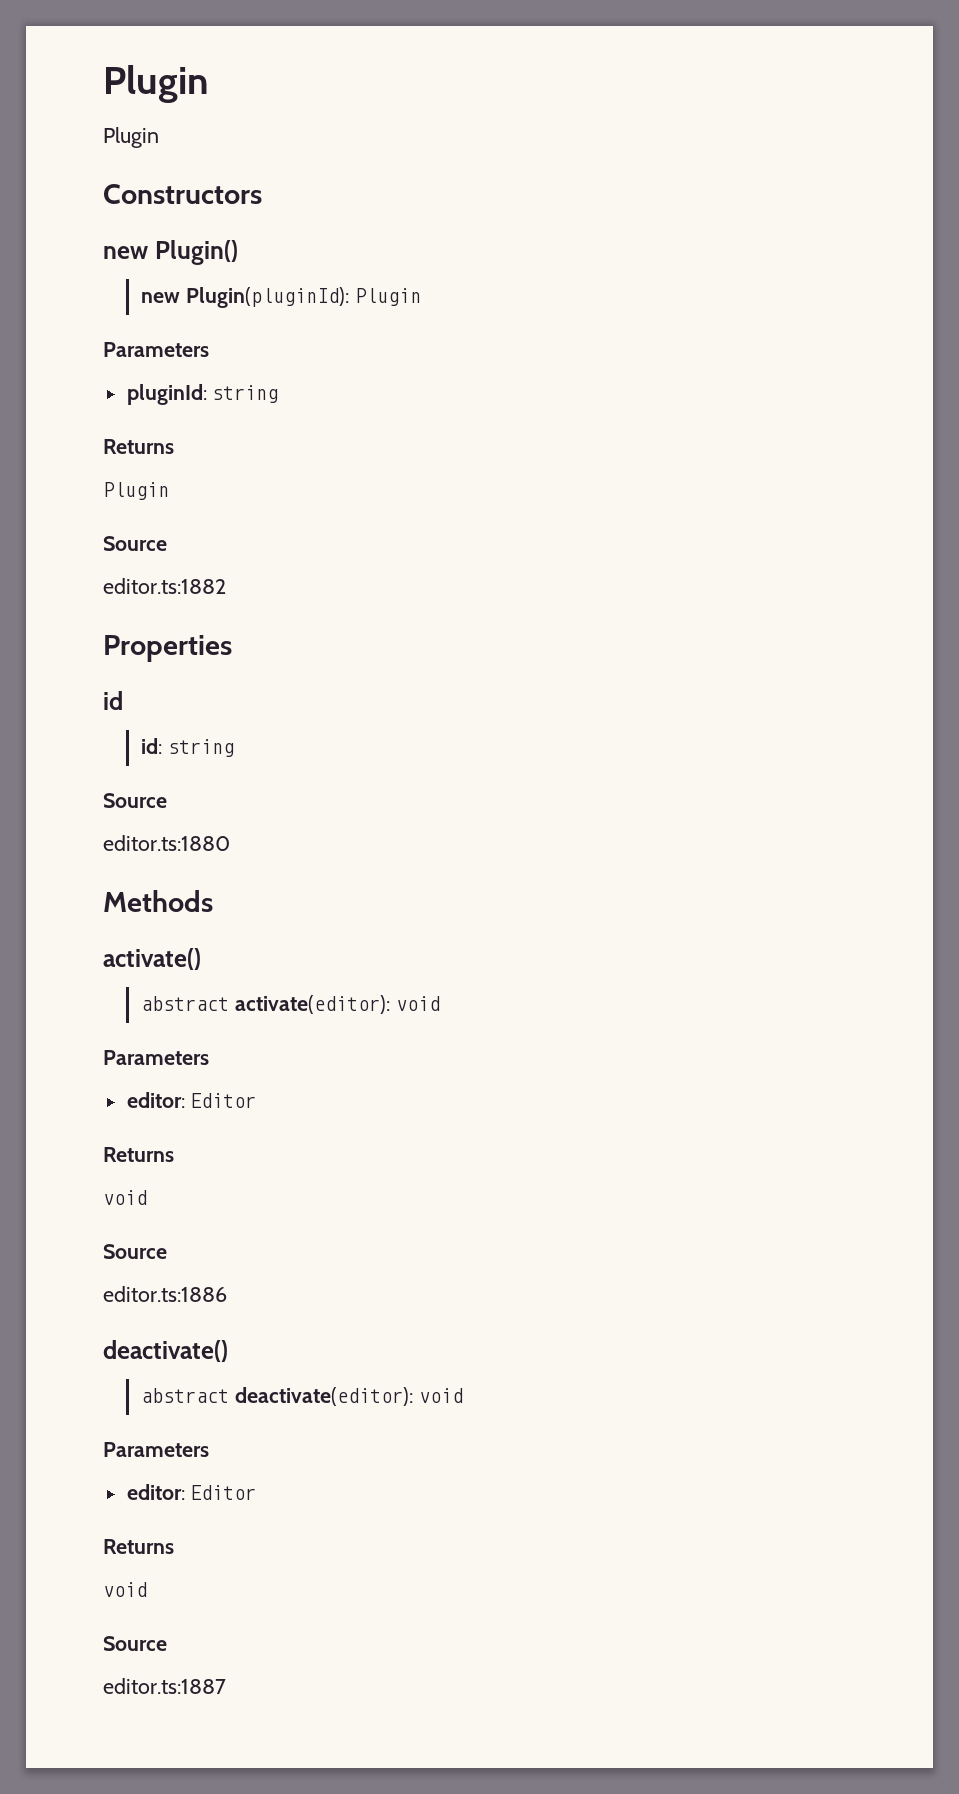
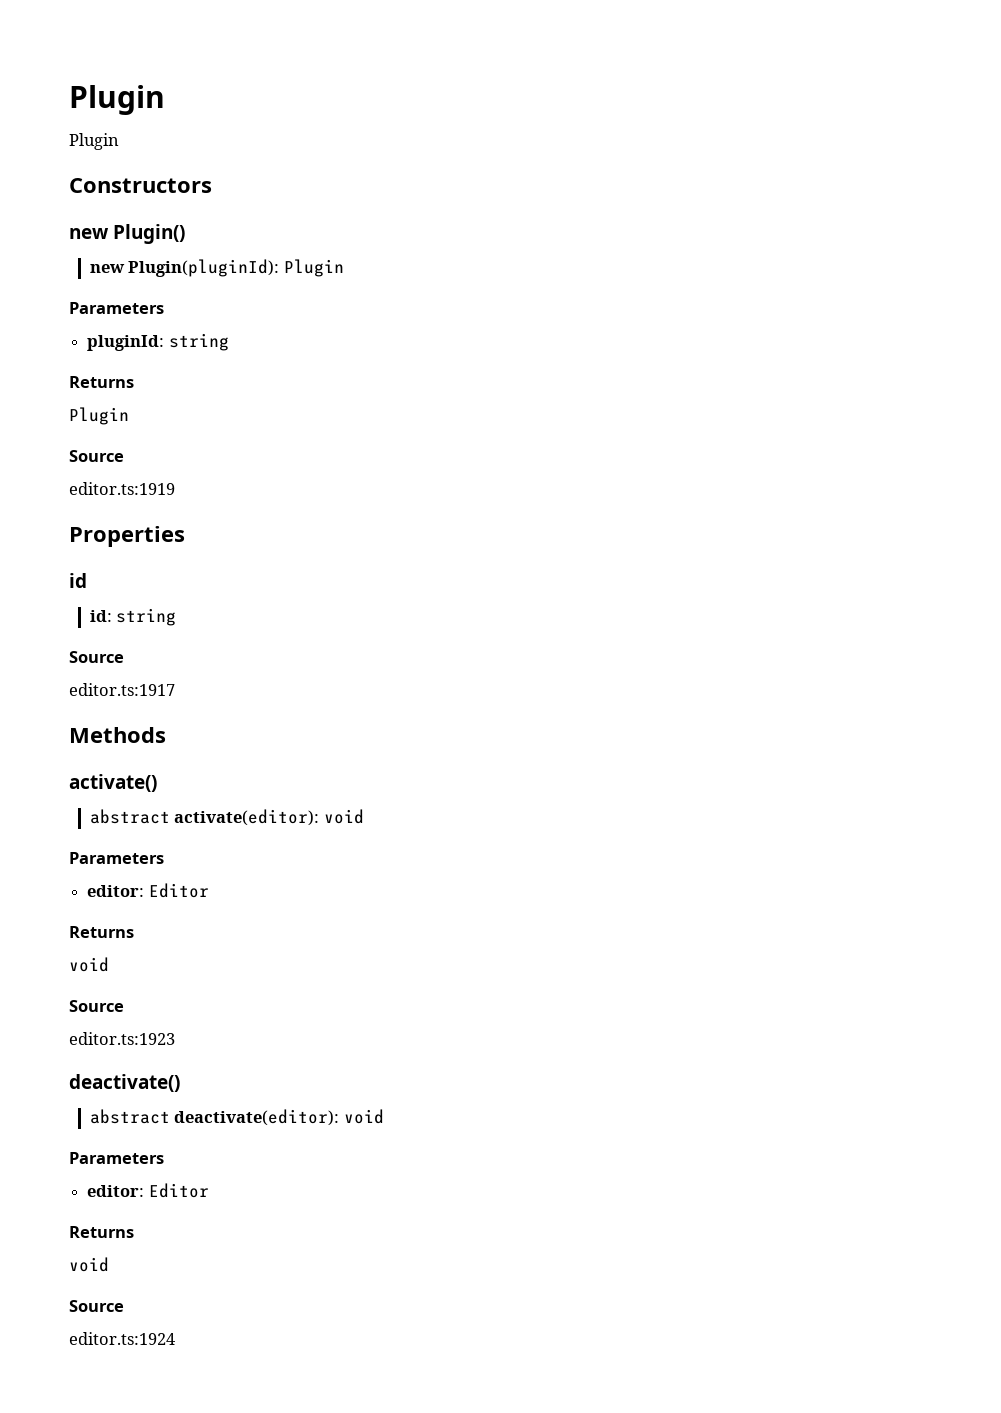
[103,578,226,594] editor.ts:1882 -> [69,482,175,495] editor.ts:1919
[103,835,230,851] editor.ts:1880 -> [69,683,175,696] editor.ts:1917
[103,1286,227,1302] editor.ts:1886 -> [69,1032,175,1045] editor.ts:1923
[103,1678,226,1694] editor.ts:1887 -> [69,1332,175,1345] editor.ts:1924

